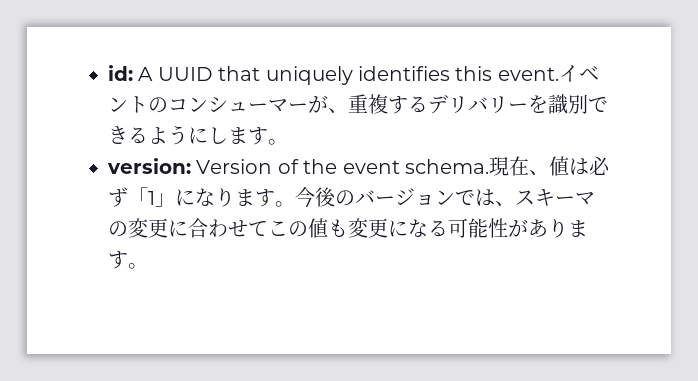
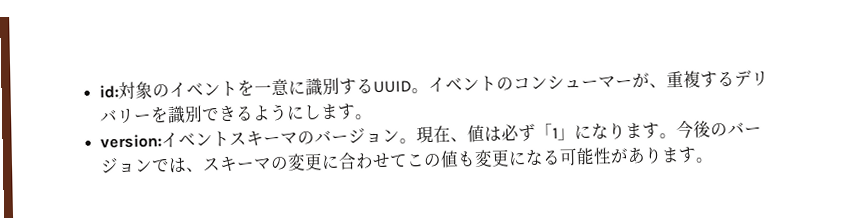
[138,66,559,85] A UUID that uniquely identifies this event. -> [118,77,430,100] 対象のイベントを一意に識別するUUID。
[196,159,489,174] Version of the event schema. -> [161,127,418,149] イベントスキーマのバージョン。

